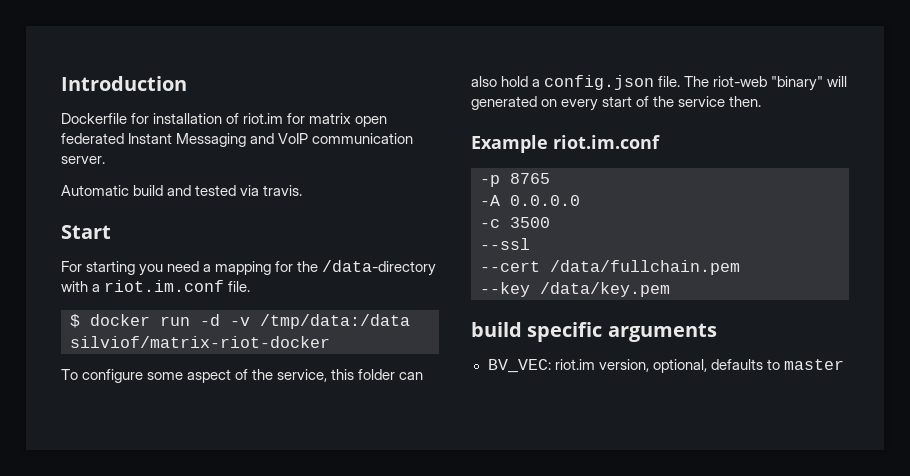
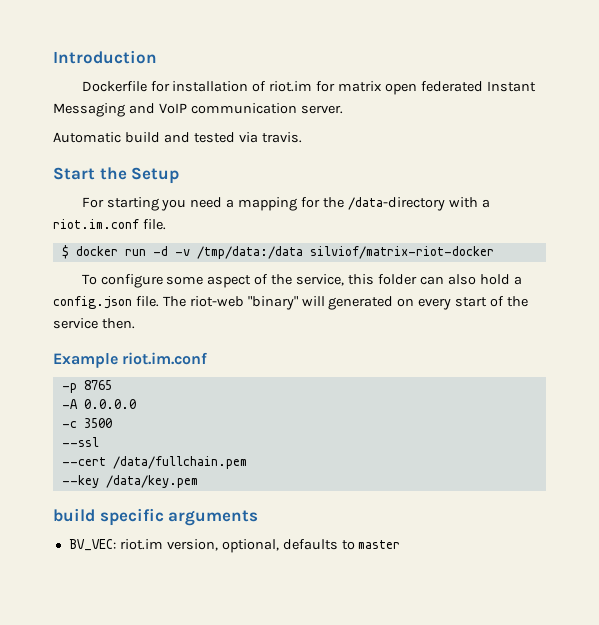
(111, 232) none -> [99,167,180,184] the Setup

